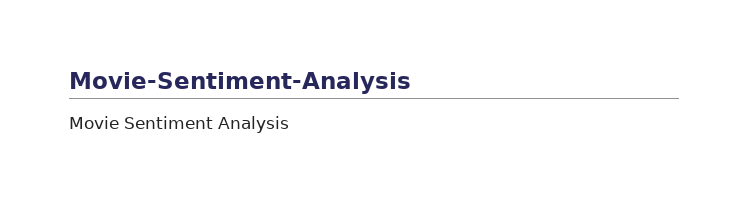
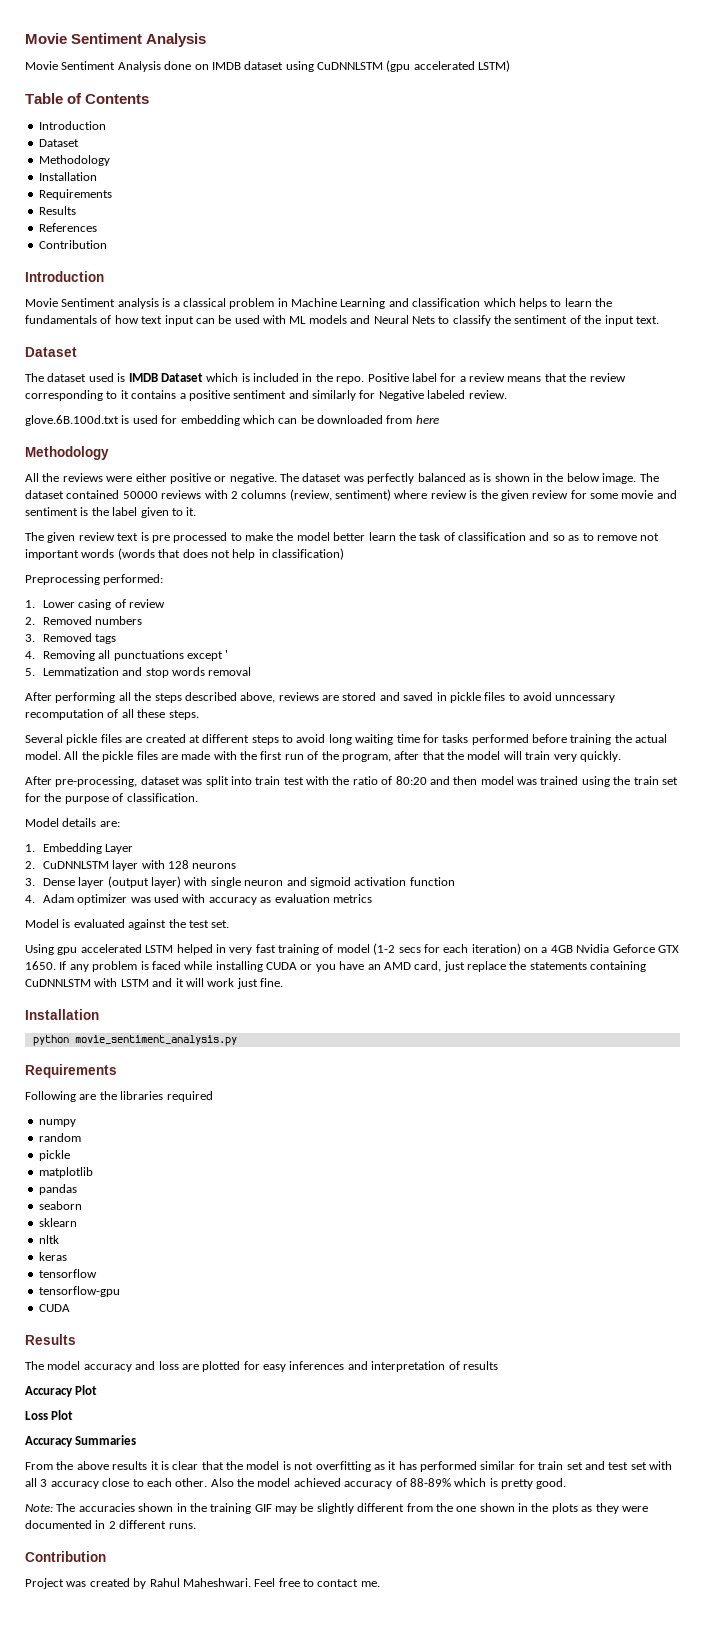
[69,72,411,94] [69,116,289,133] Movie-Sentiment-Analysis // Movie Sentiment Analysis -> [25,33,207,47] [25,60,511,72] [25,93,150,104] [38,121,106,130] [38,139,79,147] [38,155,110,166] [38,172,97,181] [38,189,112,200] [38,206,76,215] [38,223,97,232] [38,240,107,249] [25,271,104,282] [25,298,612,309] [25,315,659,326] [25,347,77,357] [25,373,626,384] [25,390,507,401] [25,415,439,426] [25,446,109,460] [25,473,659,484] [25,489,677,501] [25,507,197,518] [25,532,660,543] [25,548,344,560] [25,574,164,585] [25,599,166,610] [25,616,143,625] [25,633,117,644] [25,650,229,661] [25,667,252,678] [25,692,616,703] [25,709,199,720] [25,734,668,745] [25,751,621,762] [25,776,678,787] [25,793,198,804] [25,818,120,827] [25,843,134,854] [25,860,237,871] [25,876,455,888] [25,894,372,905] [25,919,230,930] [25,943,679,955] [25,961,647,972] [25,978,283,989] [25,1009,99,1020] [32,1035,237,1046] [25,1064,117,1078] [25,1091,213,1102] [38,1119,76,1127] [38,1133,81,1142] [38,1150,70,1161] [38,1167,93,1178] [38,1184,77,1195] [38,1201,82,1210] [38,1218,77,1227] [38,1235,59,1244] [38,1252,67,1261] [38,1269,97,1278] [38,1286,120,1297] [38,1304,70,1312] [25,1334,76,1345] [25,1361,498,1372] [25,1385,98,1397] [25,1410,74,1420] [25,1435,137,1447] [25,1461,672,1472] [25,1478,567,1489] [25,1503,648,1514] [25,1520,196,1529] [25,1551,106,1562] [25,1578,380,1589] Movie Sentiment Analysis // Movie Sentiment Analysis done on IMDB dataset using CuDNNLSTM (gpu accelerated LSTM) // Table of Contents // Introduction // Dataset // Methodology // Installation // Requirements // Results // References // Contribution // Introduction // Movie Sentiment analysis is a classical problem in Machine Learning and classification which helps to learn the fundamentals of how text input can be used with ML models and Neural Nets to classify the sentiment of the input text. // Dataset // The dataset used is IMDB Dataset which is included in the repo. Positive label for a review means that the review corresponding to it contains a positive sentiment and similarly for Negative labeled review. // glove.6B.100d.txt is used for embedding which can be downloaded from here // Methodology // All the reviews were either positive or negative. The dataset was perfectly balanced as is shown in the below image. The dataset contained 50000 reviews with 2 columns (review, sentiment) where review is the given review for some movie and sentiment is the label given to it. // The given review text is pre processed to make the model better learn the task of classification and so as to remove not important words (words that does not help in classification) // Preprocessing performed: // 1. Lower casing of review // 2. Removed numbers // 3. Removed tags // 4. Removing all punctuations except ' // 5. Lemmatization and stop words removal // After performing all the steps described above, reviews are stored and saved in pickle files to avoid unncessary recomputation of all these steps. // Several pickle files are created at different steps to avoid long waiting time for tasks performed before training the actual model. All the pickle files are made with the first run of the program, after that the model will train very quickly. // After pre-processing, dataset was split into train test with the ratio of 80:20 and then model was trained using the train set for the purpose of classification. // Model details are: // 1. Embedding Layer // 2. CuDNNLSTM layer with 128 neurons // 3. Dense layer (output layer) with single neuron and sigmoid activation function // 4. Adam optimizer was used with accuracy as evaluation metrics // Model is evaluated against the test set. // Using gpu accelerated LSTM helped in very fast training of model (1-2 secs for each iteration) on a 4GB Nvidia Geforce GTX 1650. If any problem is faced while installing CUDA or you have an AMD card, just replace the statements containing CuDNNLSTM with LSTM and it will work just fine. // Installation // python movie_sentiment_analysis.py // Requirements // Following are the libraries required // numpy // random // pickle // matplotlib // pandas // seaborn // sklearn // nltk // keras // tensorflow // tensorflow-gpu // CUDA // Results // The model accuracy and loss are plotted for easy inferences and interpretation of results // Accuracy Plot // Loss Plot // Accuracy Summaries // From the above results it is clear that the model is not overfitting as it has performed similar for train set and test set with all 3 accuracy close to each other. Also the model achieved accuracy of 88-89% which is pretty good. // Note: The accuracies shown in the training GIF may be slightly different from the one shown in the plots as they were documented in 2 different runs. // Contribution // Project was created by Rahul Maheshwari. Feel free to contact me.

